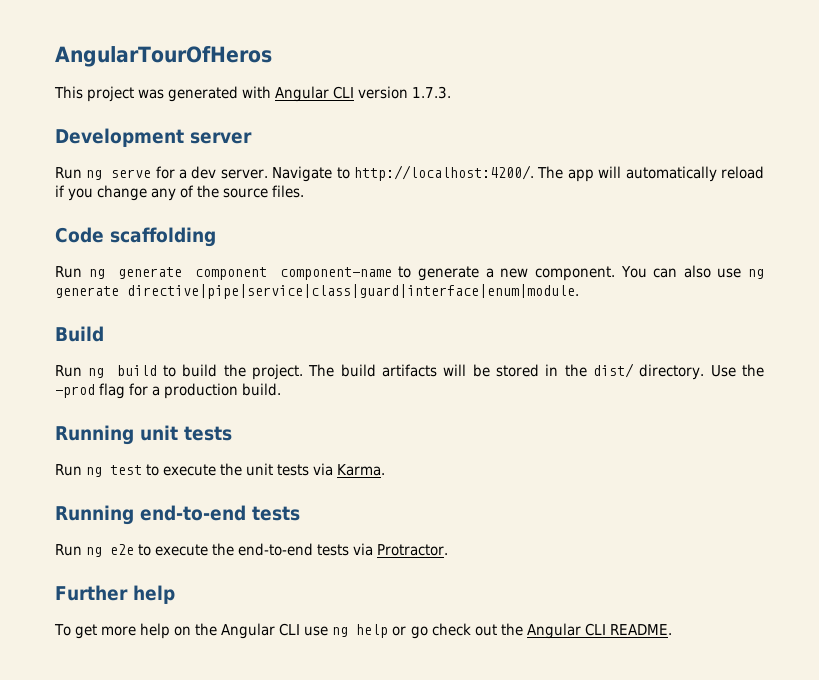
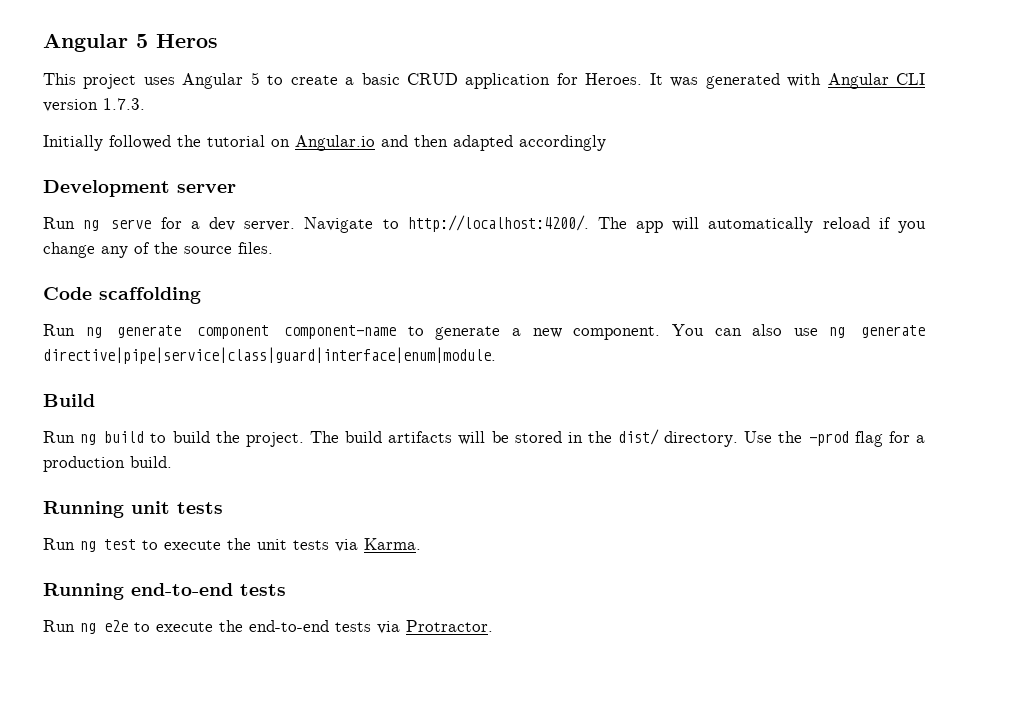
[55,46,272,67] AngularTourOfHeros -> [43,33,218,52] Angular 5 Heros
(135, 94) none -> [143,72,663,89] uses Angular 5 to create a basic CRUD application for Heroes. It
(452, 92) none -> [43,135,606,151] // Initially followed the tutorial on Angular.io and then adapted accordingly
[55,585,175,604] [54,623,672,639] // Further help // To get more help on the Angular CLI use ng help or go check out the Angular CLI README. -> (493, 626) none

